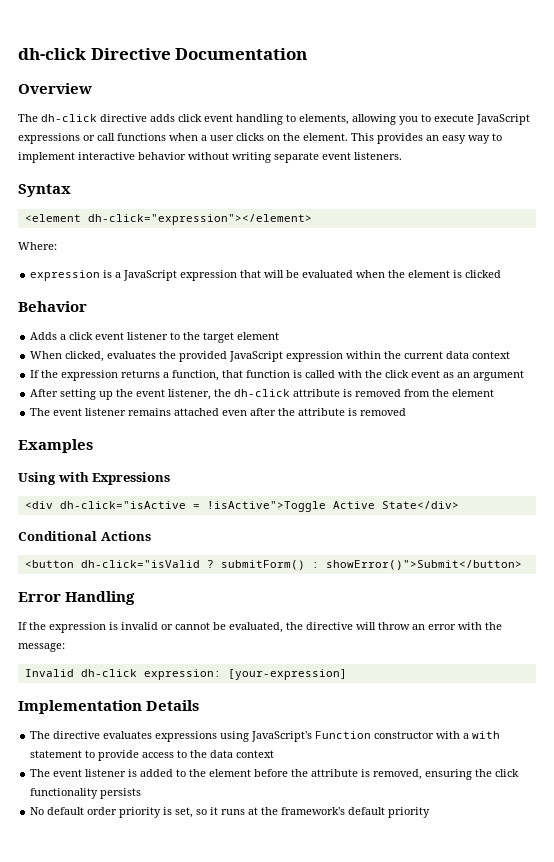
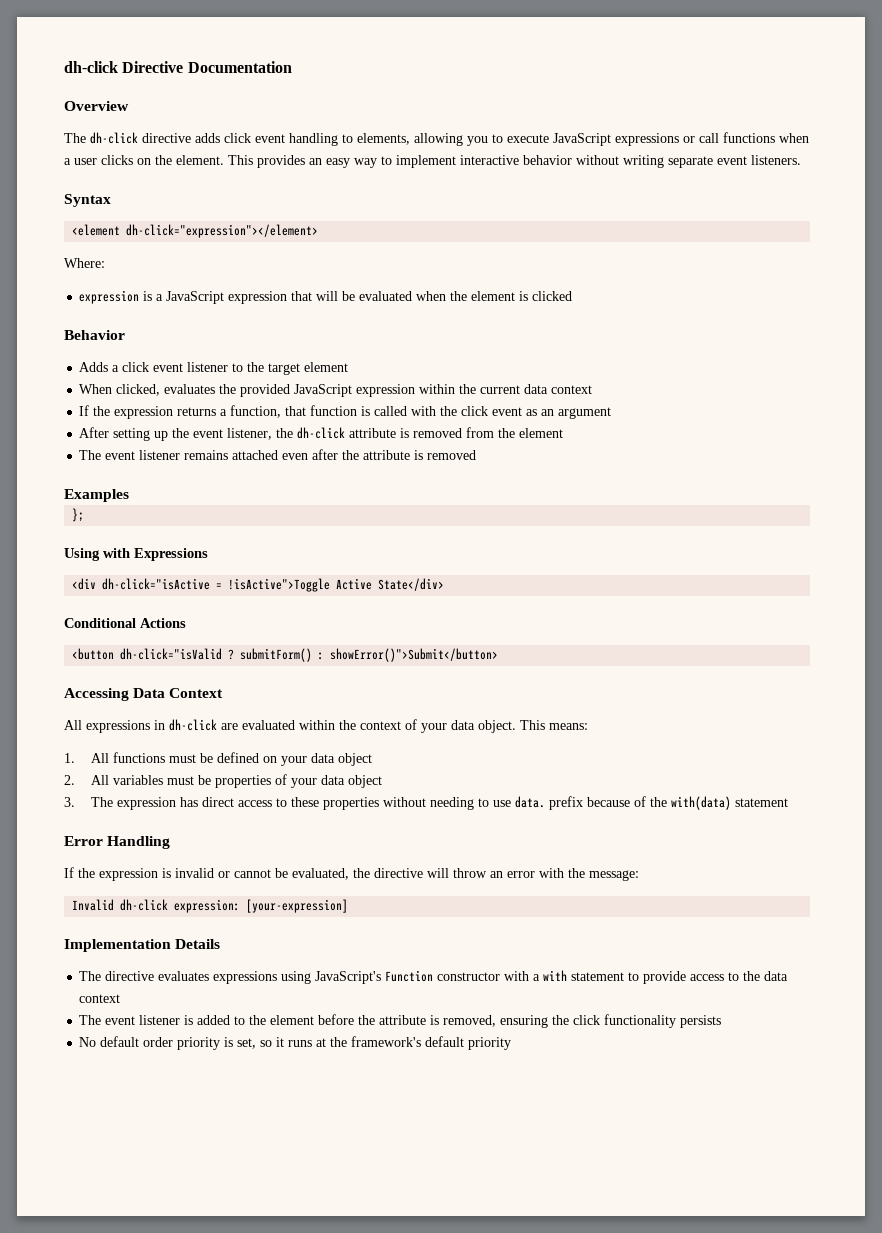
(93, 446) none -> [72,508,85,522] // };
(522, 565) none -> [64,688,224,701] [64,719,588,733] [64,752,372,766] [64,774,382,788] [64,796,788,810] // Accessing Data Context // All expressions in dh-click are evaluated within the context of your data object. This means: // 1. All functions must be defined on your data object // 2. All variables must be properties of your data object // 3. The expression has direct access to these properties without needing to use data. prefix because of the with(data) statement

